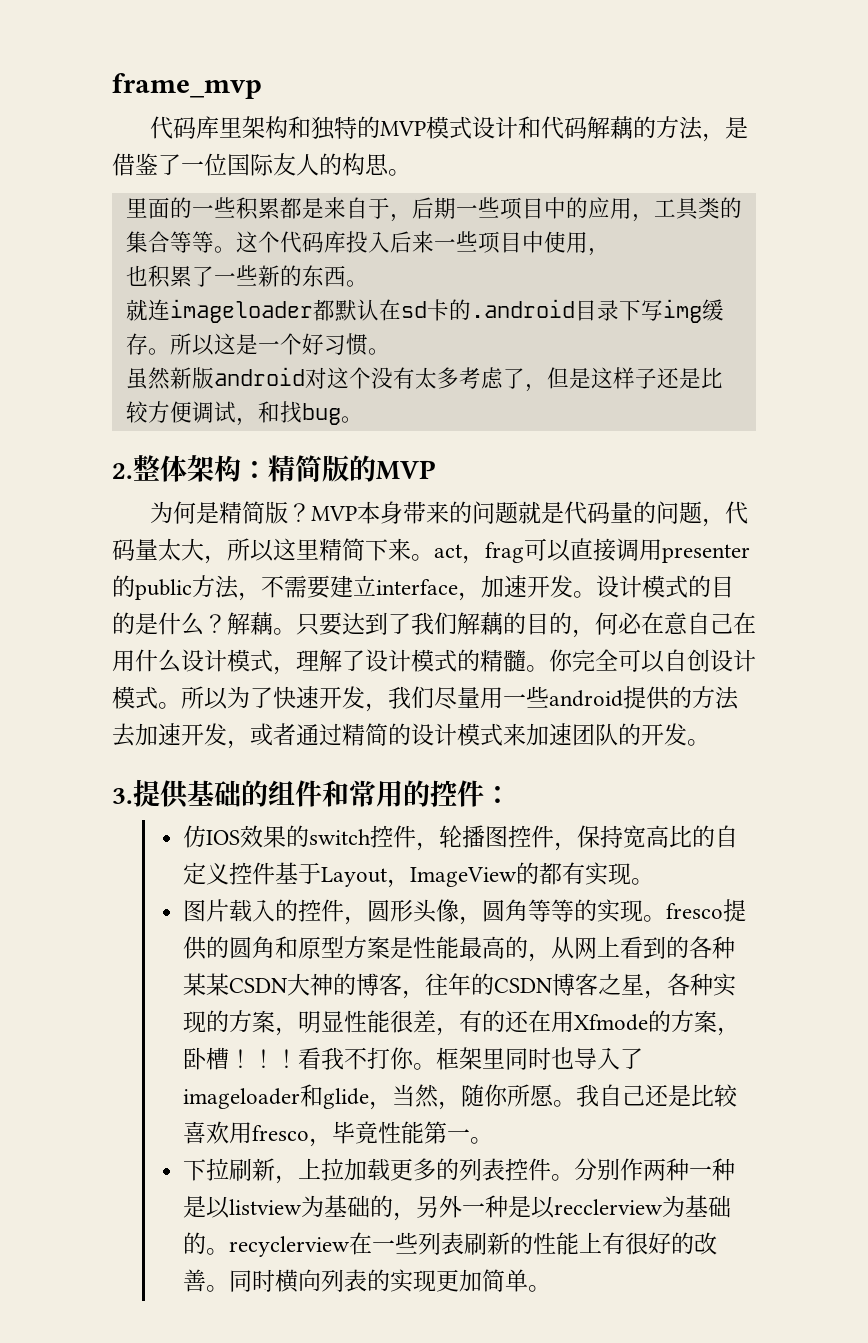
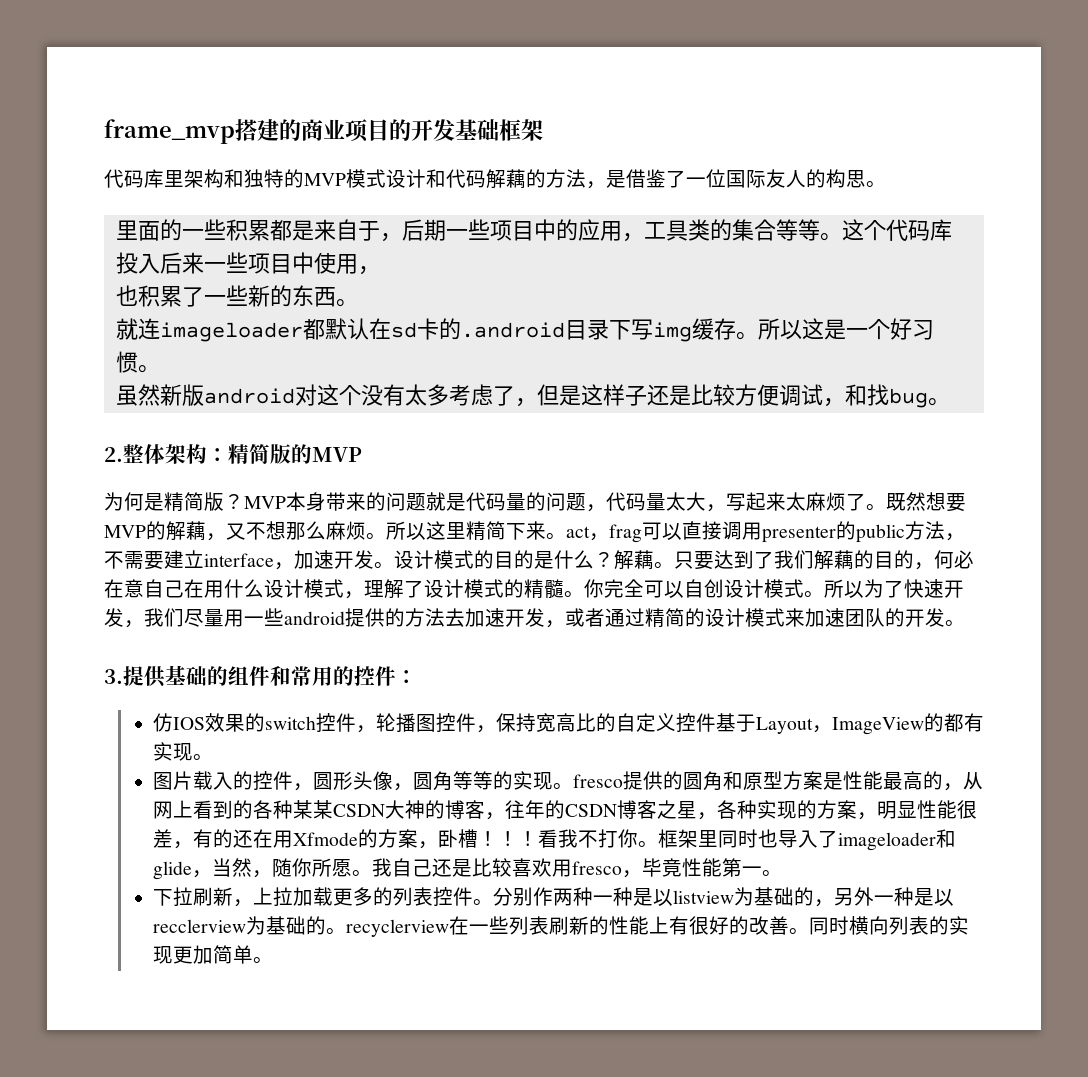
(262, 86) none -> [235,119,543,142] 搭建的商业项目的开发基础框架
(227, 559) none -> [726,492,966,512] [104,521,386,541] 写起来太麻烦了。既然想要MVP的解藕，又不想那么麻烦。

